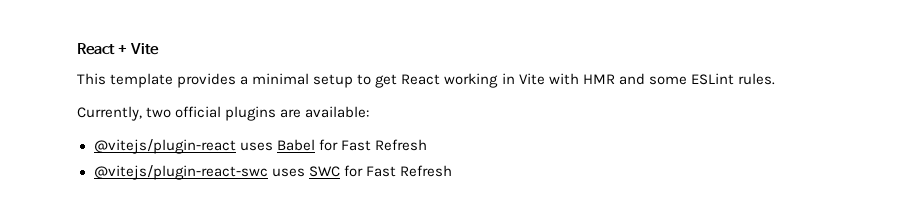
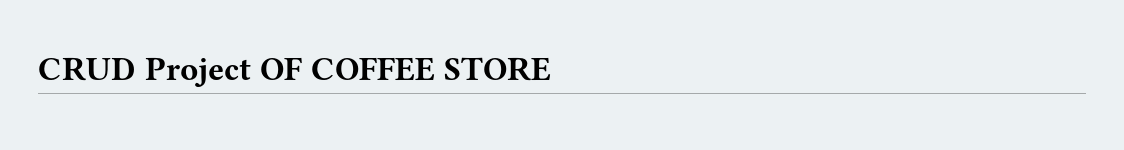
[77,43,160,55] [77,73,775,88] [77,106,370,121] [93,139,427,154] [93,165,452,180] React + Vite // This template provides a minimal setup to get React working in Vite with HMR and some ESLint rules. // Currently, two official plugins are available: // @vitejs/plugin-react uses Babel for Fast Refresh // @vitejs/plugin-react-swc uses SWC for Fast Refresh -> [38,57,552,87] CRUD Project OF COFFEE STORE

